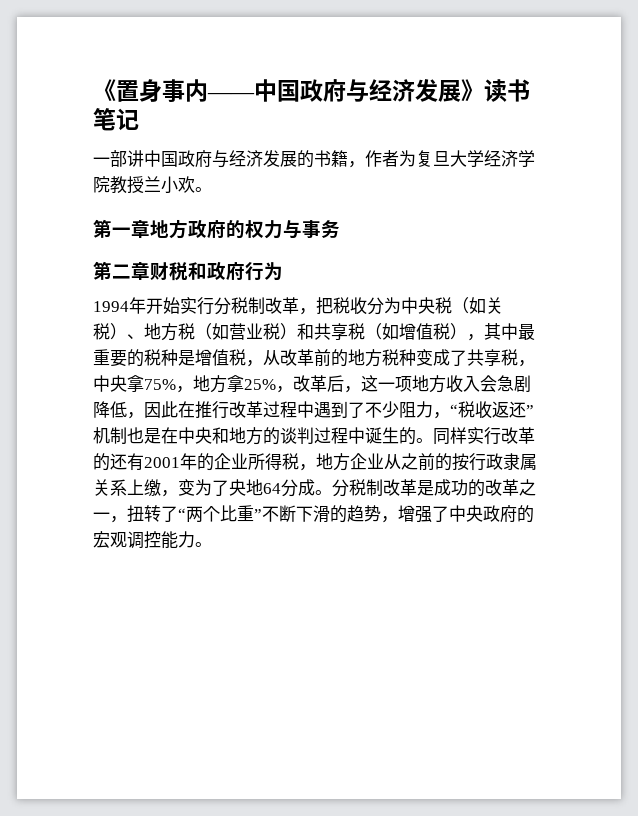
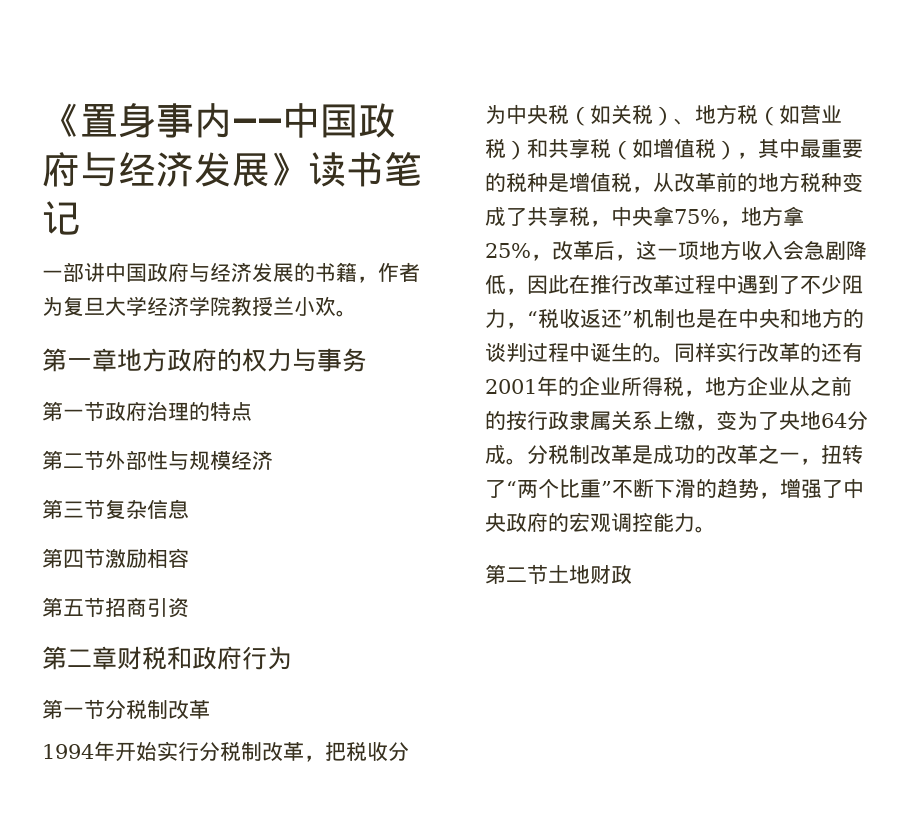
(340, 229) none -> [42,401,252,421] [42,450,273,471] [42,499,189,519] [42,548,189,568] [42,597,189,618] // 第一节政府治理的特点 // 第二节外部性与规模经济 // 第三节复杂信息 // 第四节激励相容 // 第五节招商引资
(283, 271) none -> [42,699,210,719] // 第一节分税制改革
(212, 544) none -> [485,564,632,584] // 第二节土地财政

